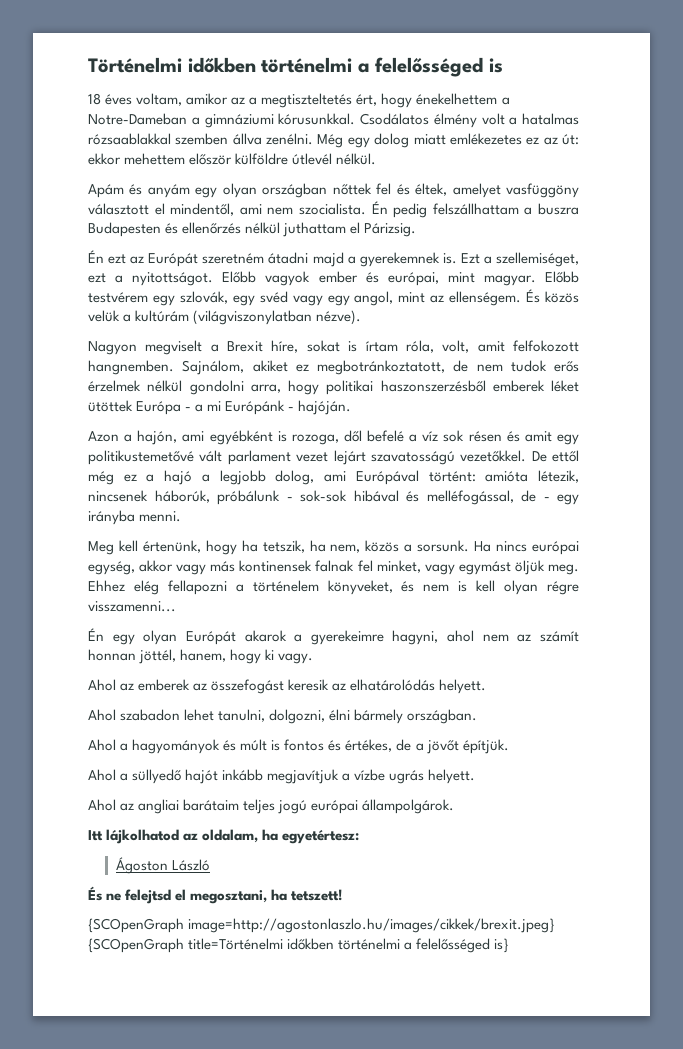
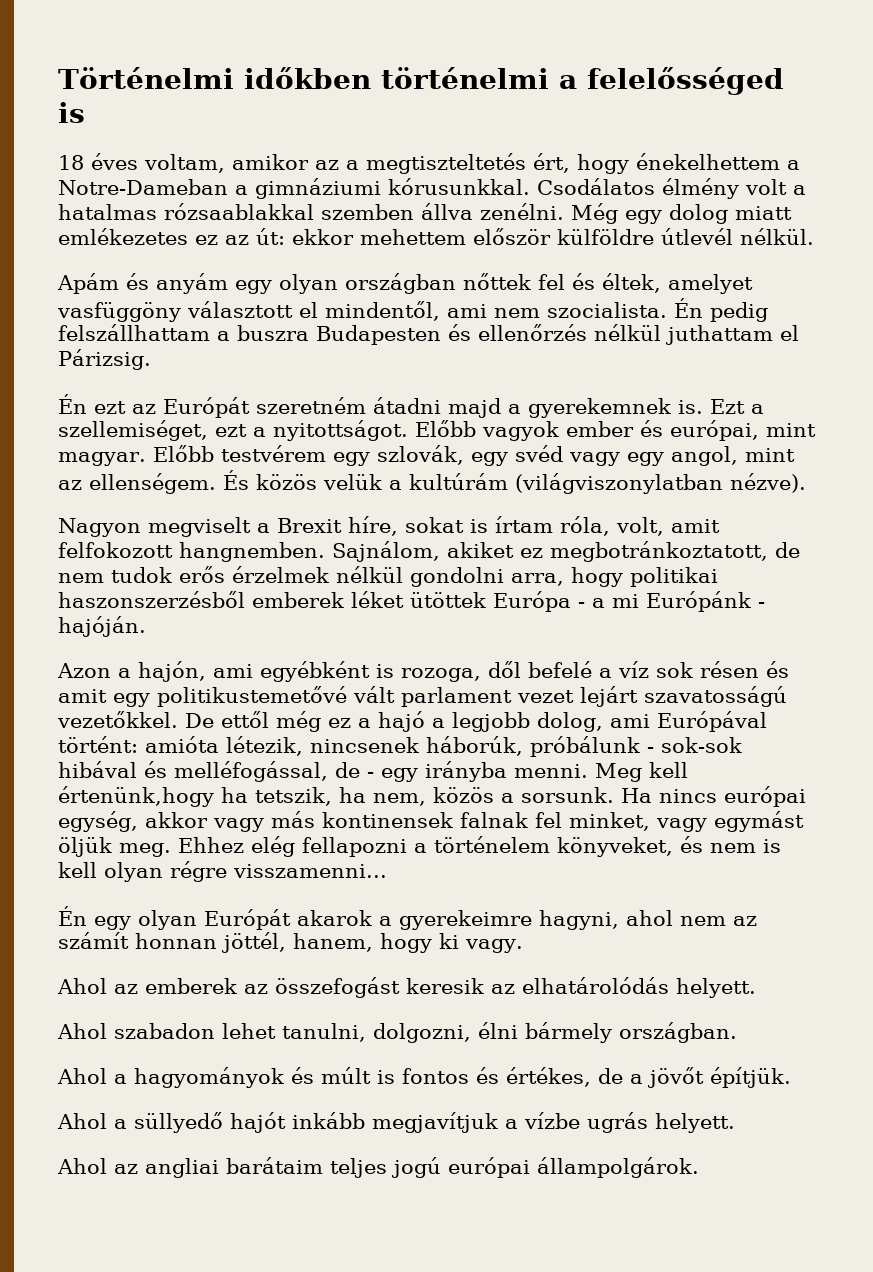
(182, 516) // -> (588, 771) none
[142,540,237,555] értenünk, hogy -> [58,786,214,807] értenünk,hogy
[88,829,360,844] [115,857,210,874] [88,886,344,904] [88,918,556,933] [88,938,510,953] // Itt lájkolhatod az oldalam, ha egyetértesz: // Ágoston László // És ne felejtsd el megosztani, ha tetszett! // {SCOpenGraph image=http://agostonlaszlo.hu/images/cikkek/brexit.jpeg} {SCOpenGraph title=Történelmi időkben történelmi a felelősséged is} -> (699, 1167) none

